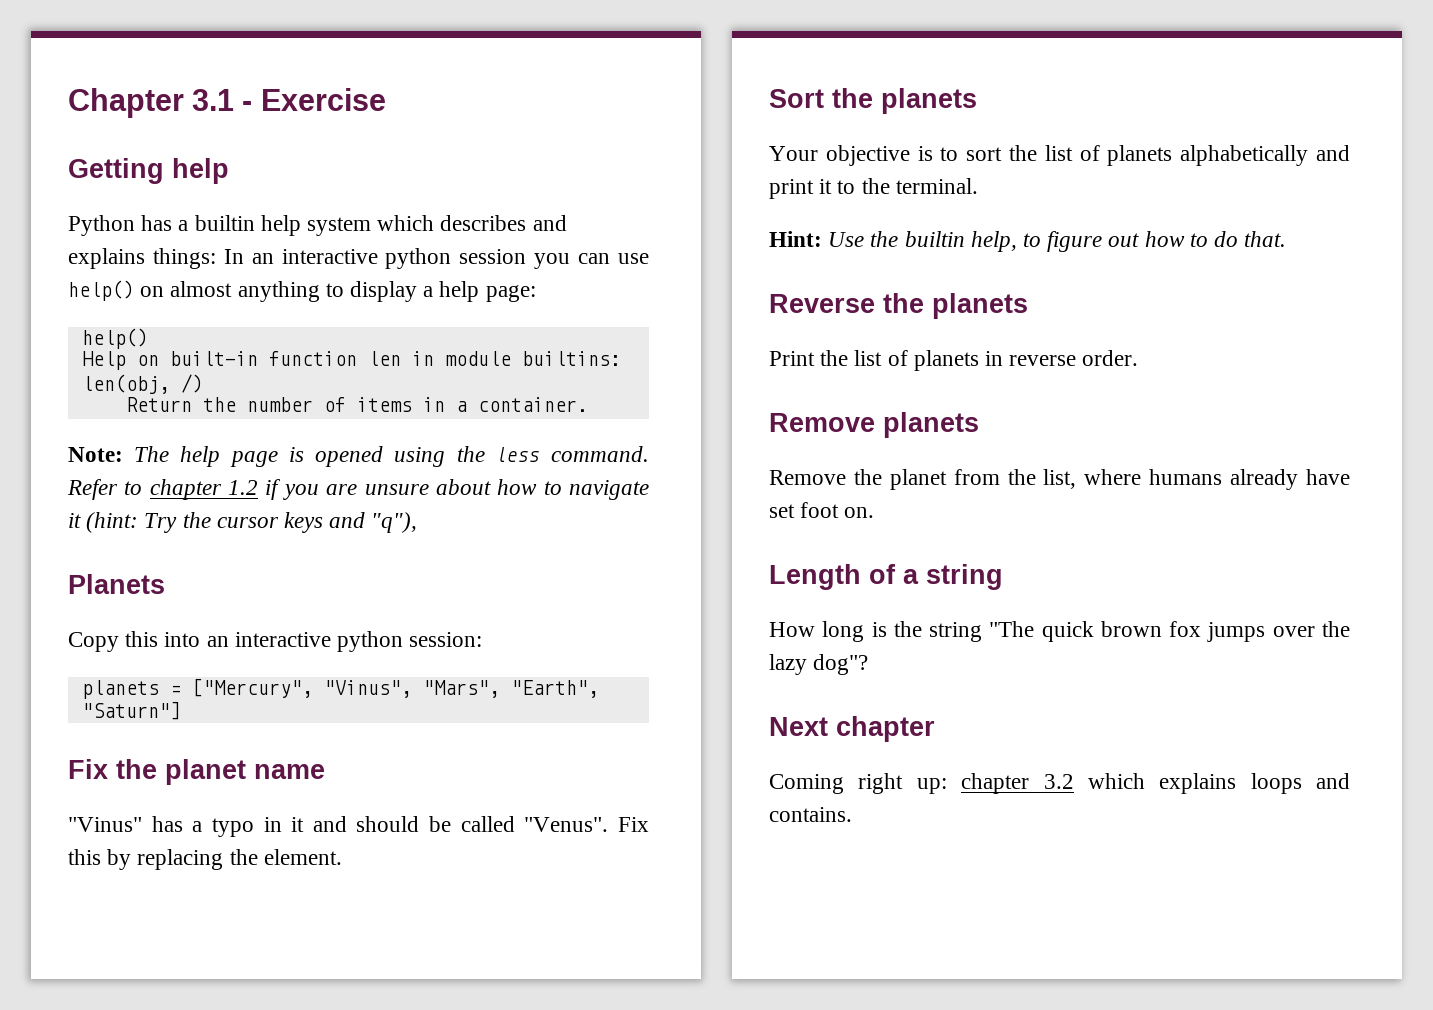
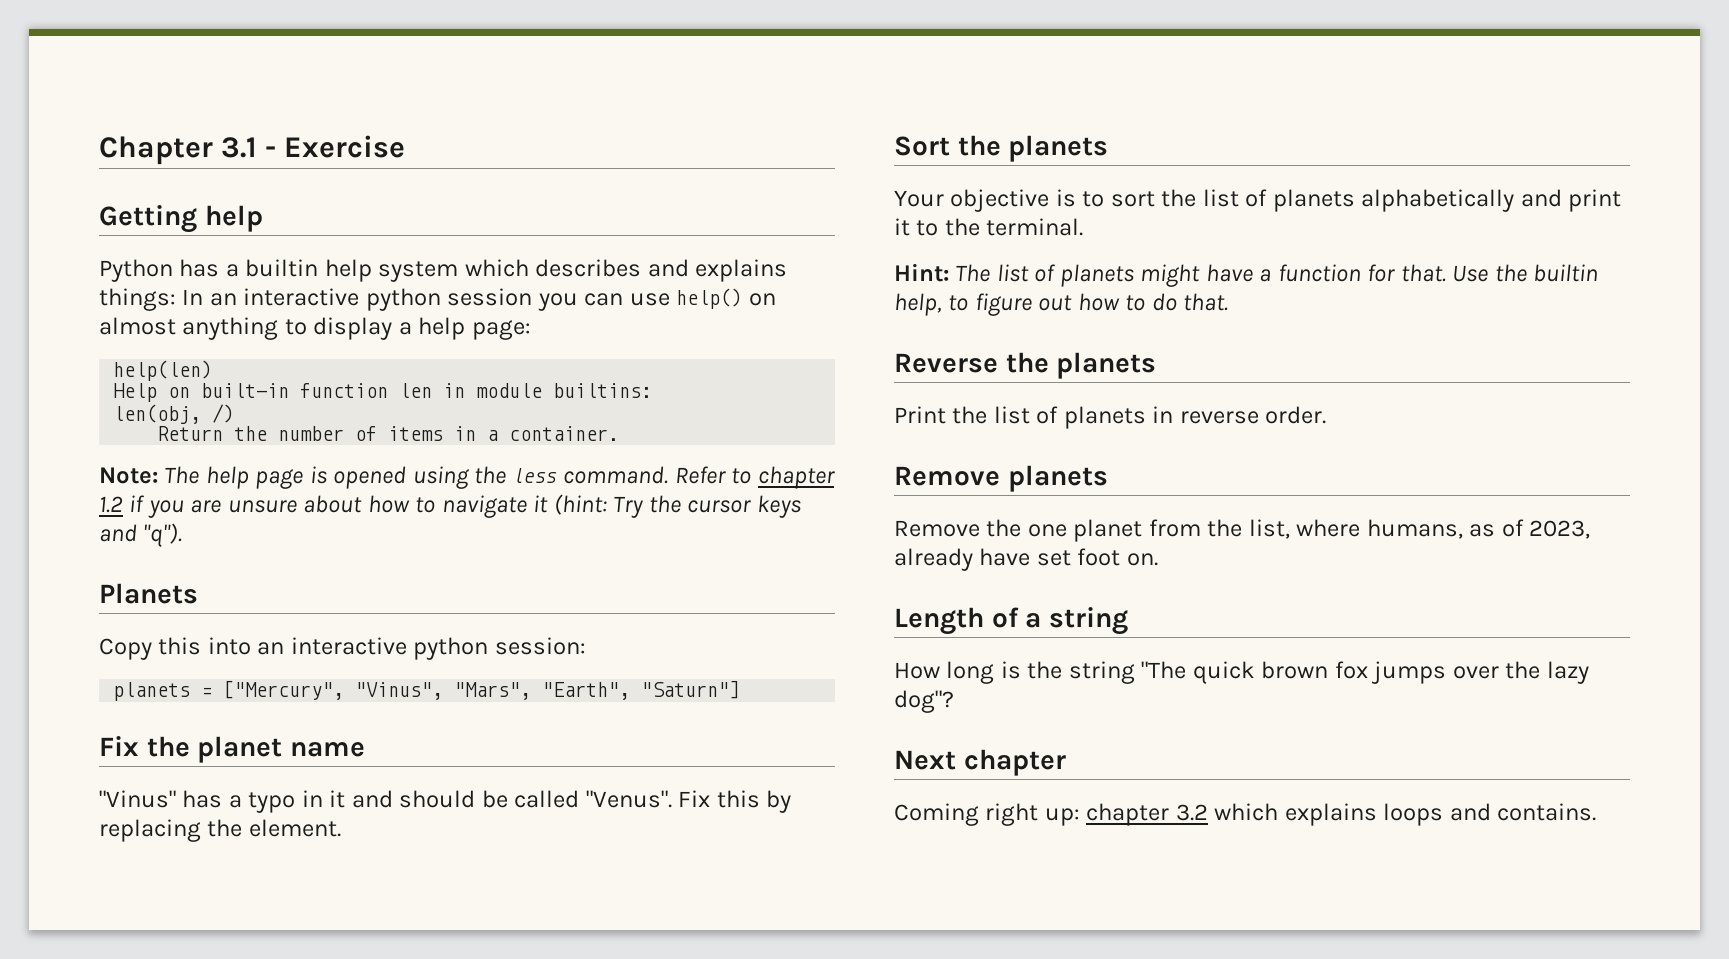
[81,328,148,349] help() -> [113,360,213,381] help(len)
[371,512,418,533] "q"), -> [143,523,183,547] "q").
(822, 239) none -> [955,264,1446,287] The list of planets might have a function for that.
(882, 477) none -> [1027,524,1067,537] one
[1149,469,1223,485] humans -> [1366,519,1591,539] humans, as of 2023,

